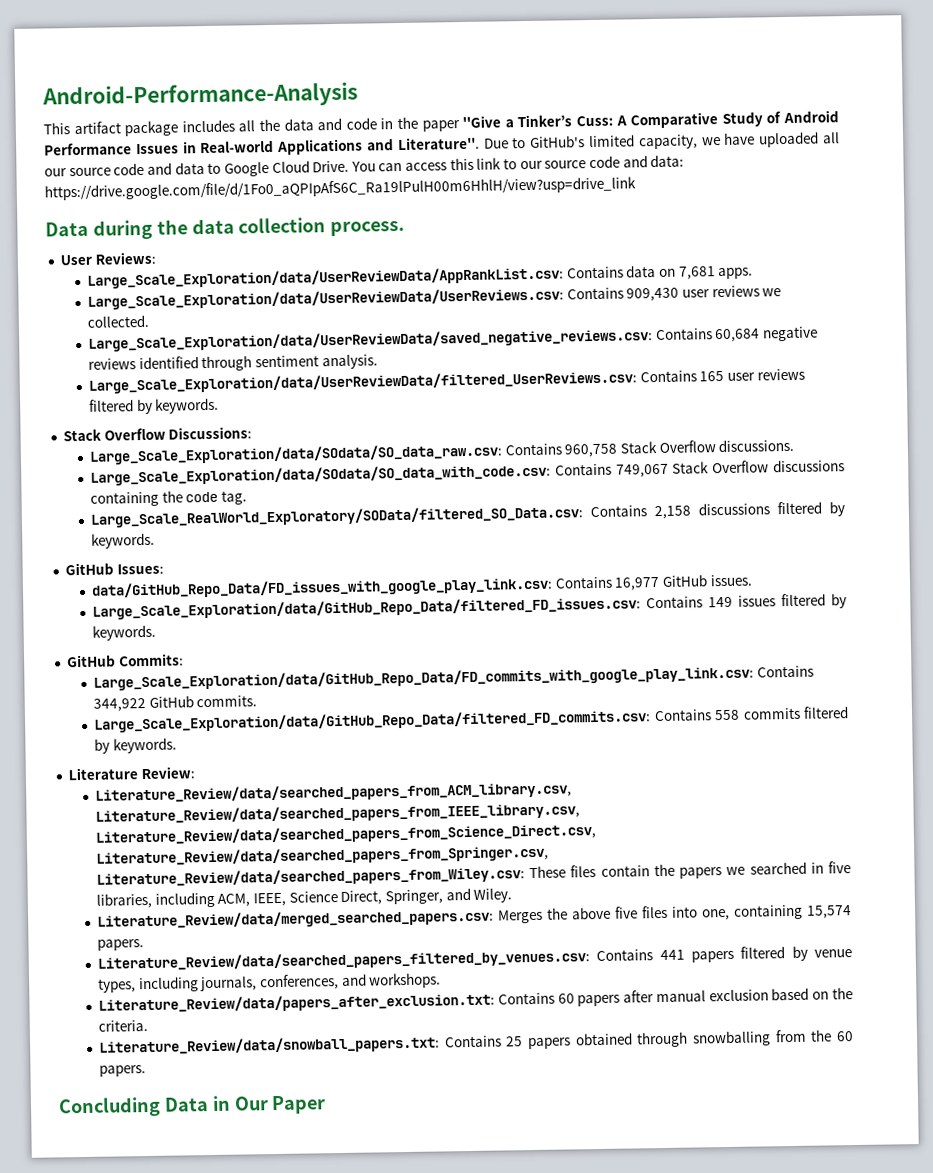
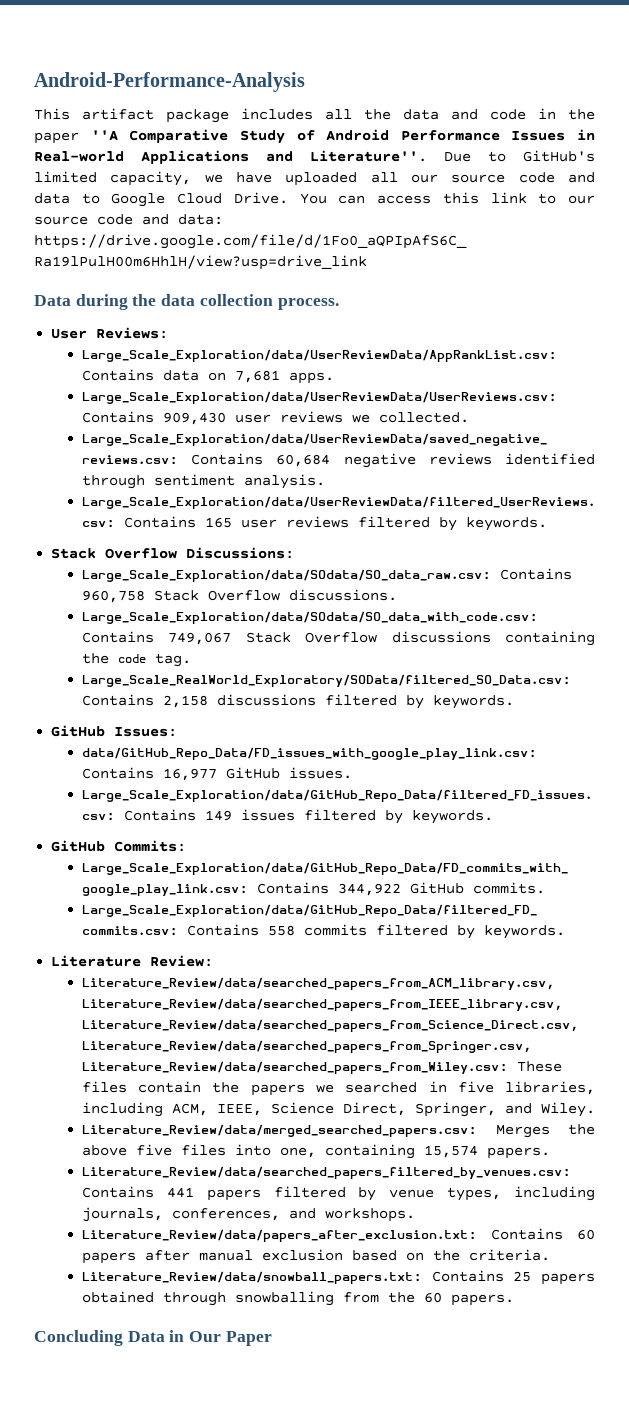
[462,114,627,129] ''Give a Tinker’s Cuss: A -> [90,130,118,141] ''A

